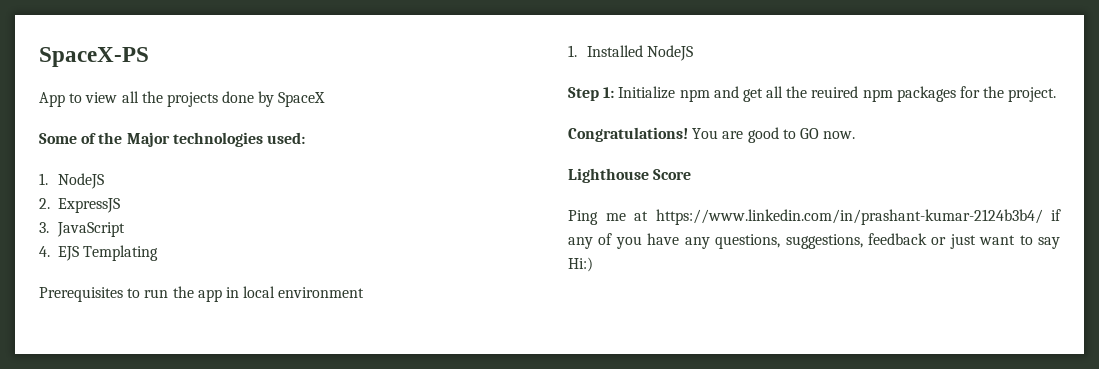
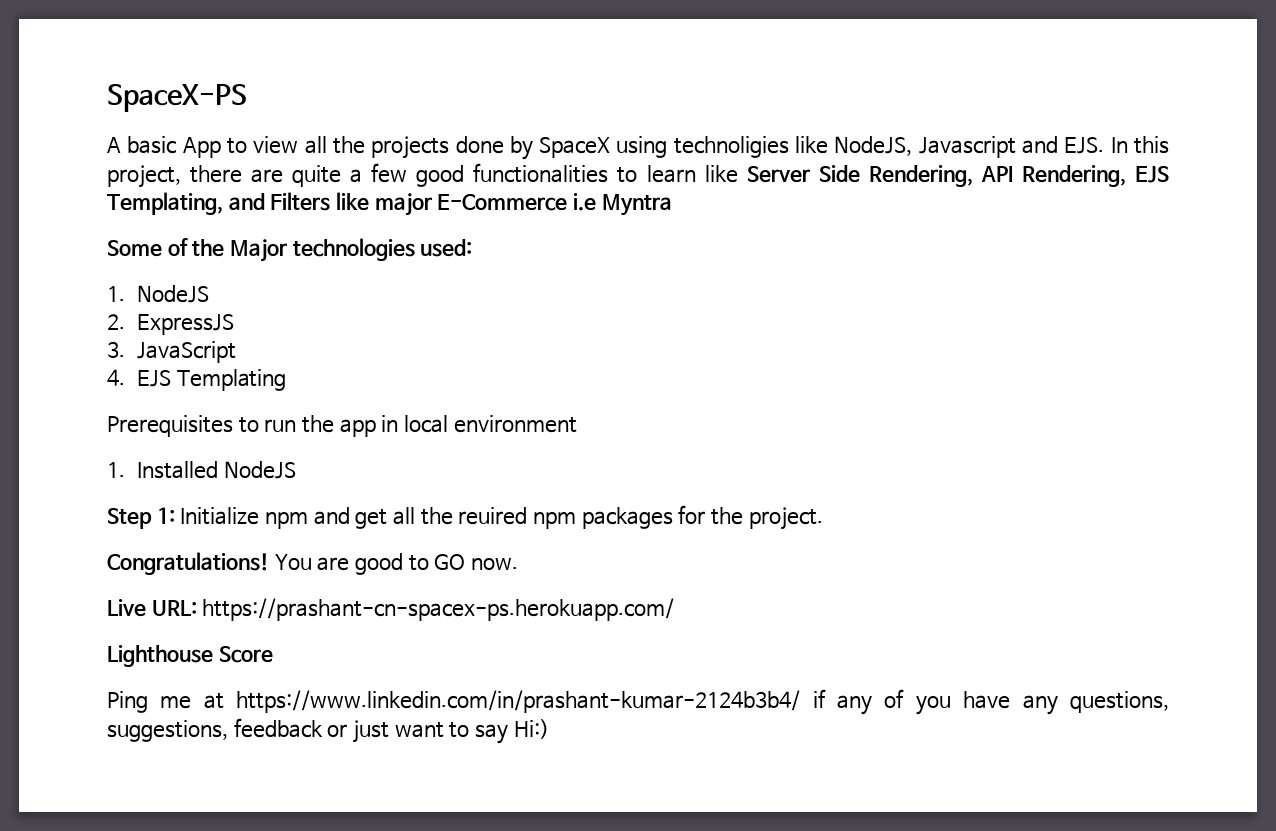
(149, 57) none -> [107,136,177,154] A basic
(326, 99) none -> [616,136,1170,158] [107,163,1169,188] [107,192,672,216] using technoligies like NodeJS, Javascript and EJS. In this project, there are quite a few good functionalities to learn like Server Side Rendering, API Rendering, EJS Templating, and Filters like major E-Commerce i.e Myntra
(856, 135) none -> [107,598,675,621] // Live URL: https://prashant-cn-spacex-ps.herokuapp.com/

